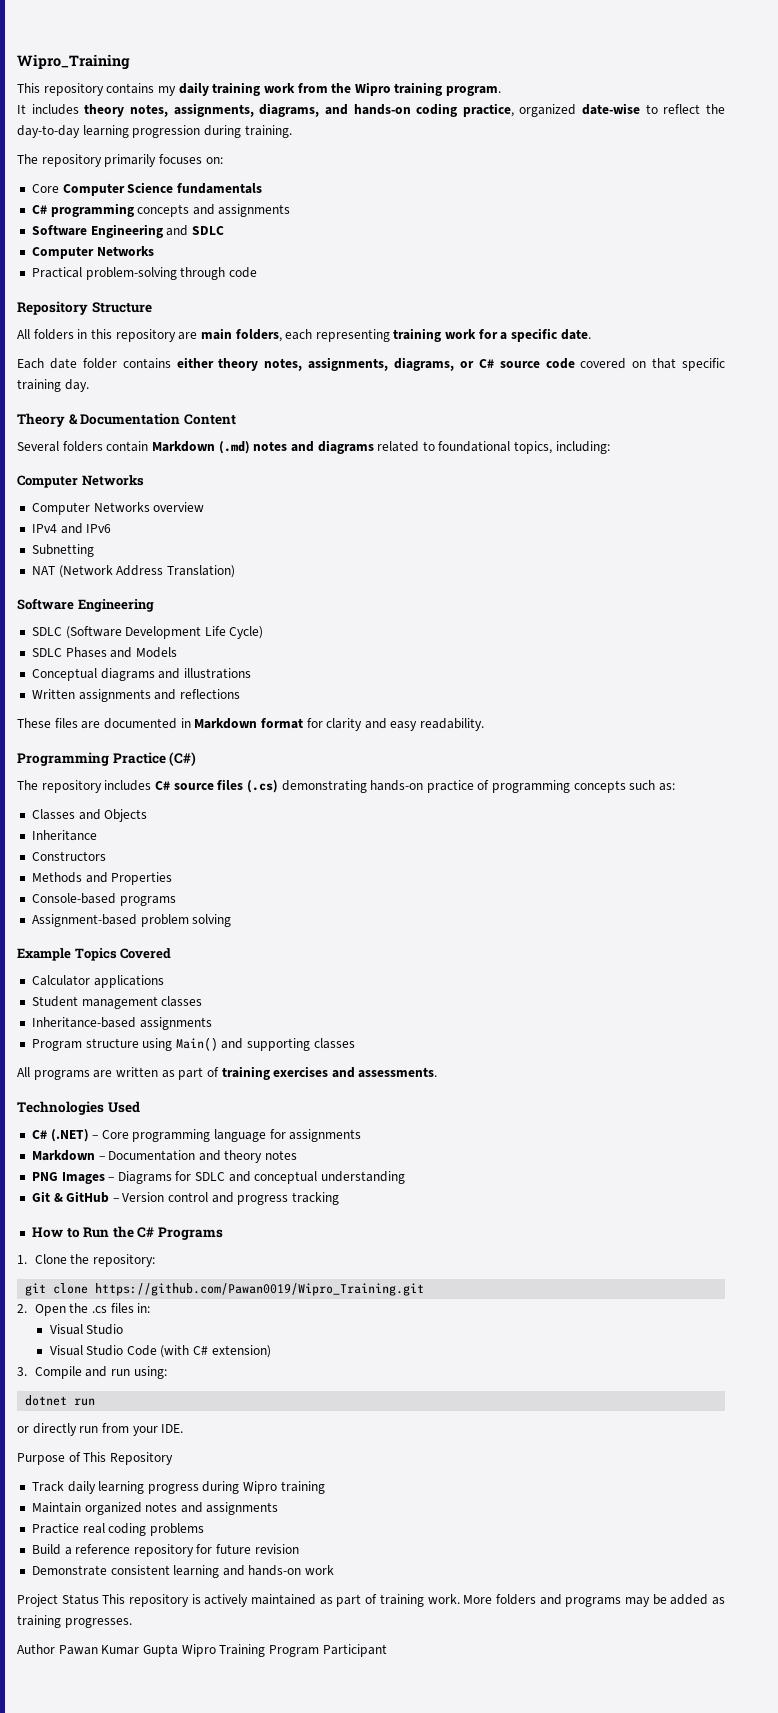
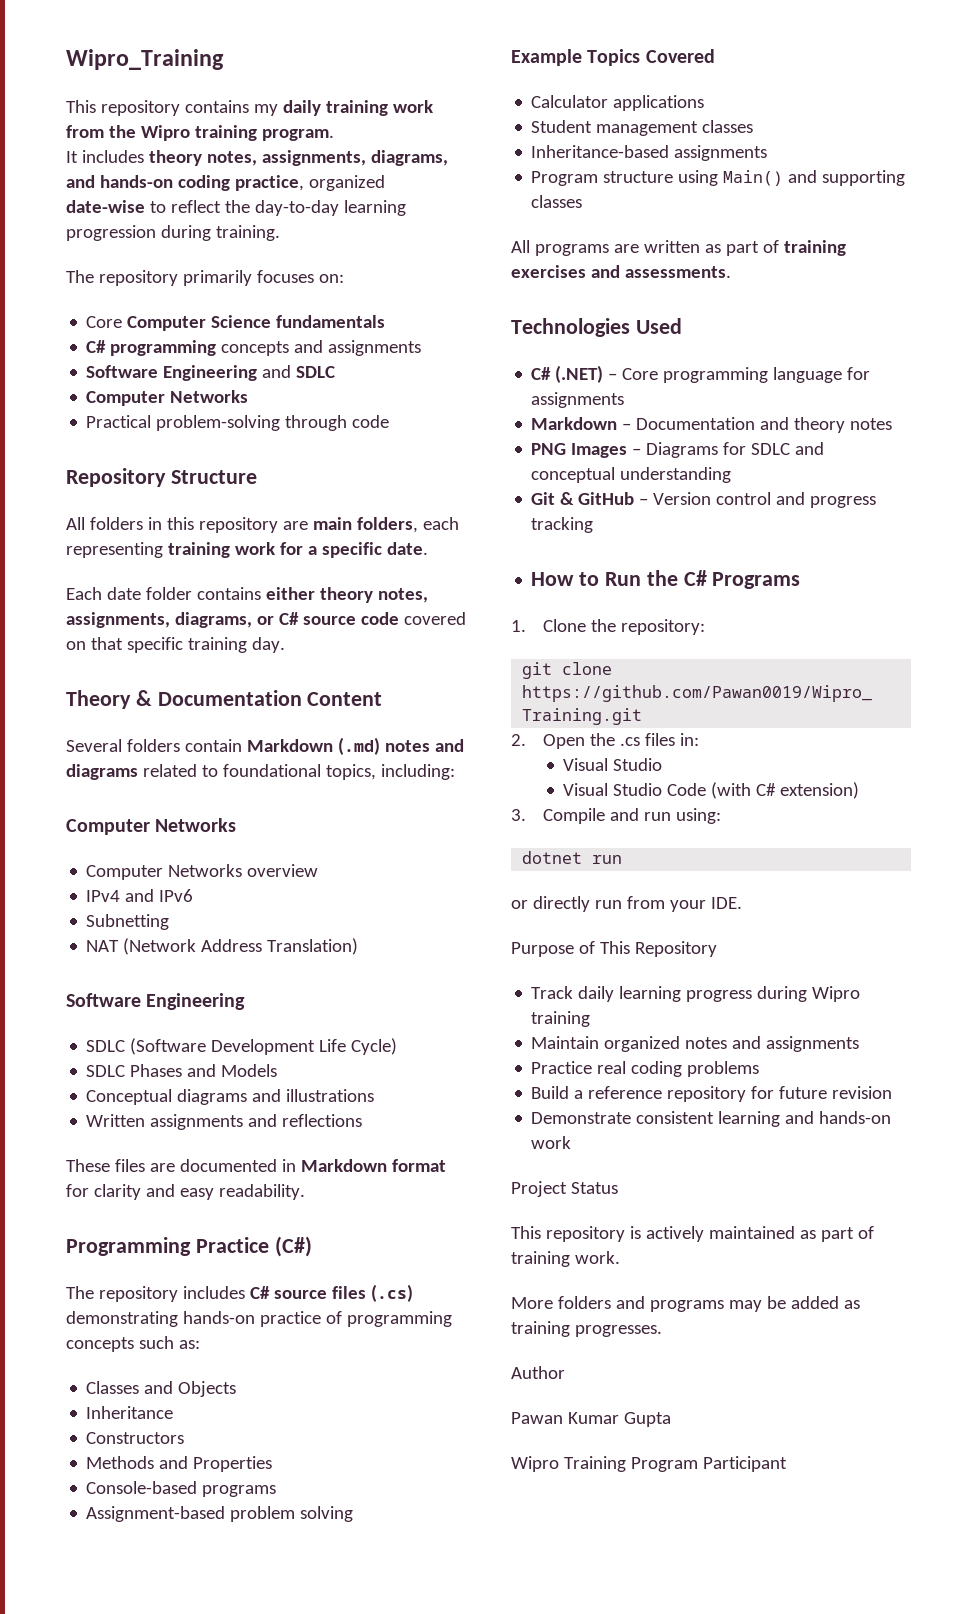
(99, 1599) none -> (618, 1188) //
(460, 1599) none -> (620, 1257) //
(55, 1649) none -> (565, 1372) //
(178, 1650) none -> (671, 1419) //

